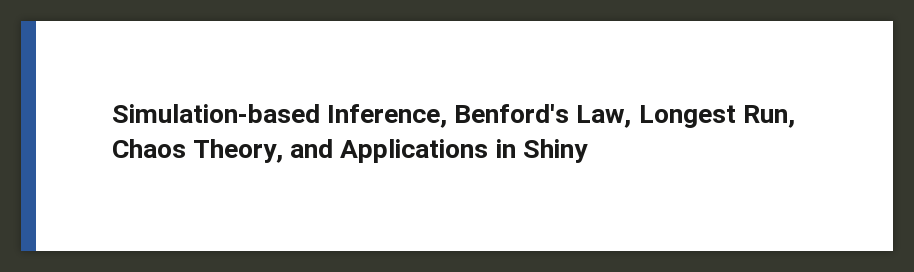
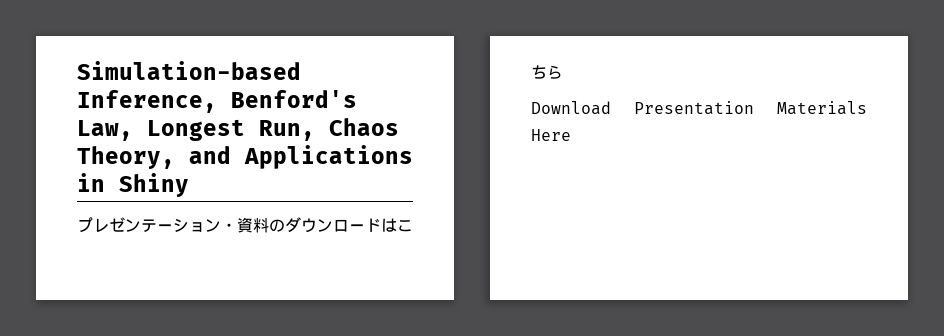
(588, 151) none -> [77,217,413,233] [531,65,563,79] [531,101,867,115] [531,129,571,141] // プレゼンテーション・資料のダウンロードはこちら // Download Presentation Materials Here

